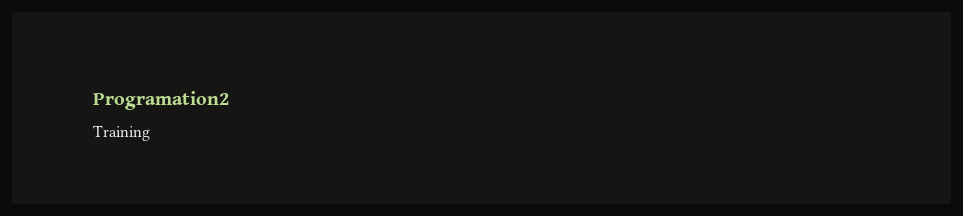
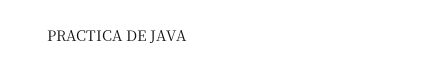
[93,91,229,110] [93,125,150,141] Programation2 // Training -> [47,30,187,43] PRACTICA DE JAVA

